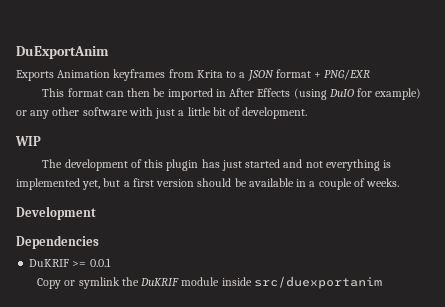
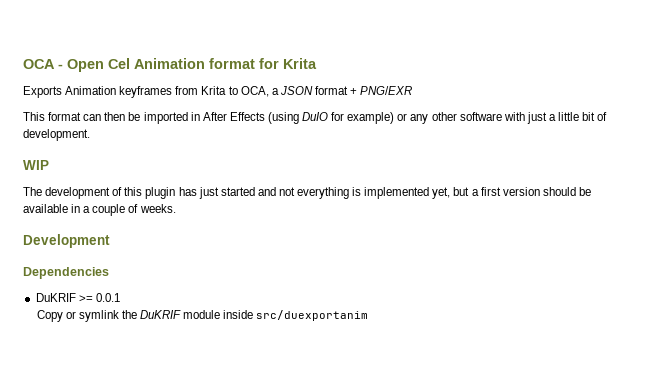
[16,46,109,59] DuExportAnim -> [23,58,317,72] OCA - Open Cel Animation format for Krita
(237, 74) none -> [240,86,269,97] OCA,

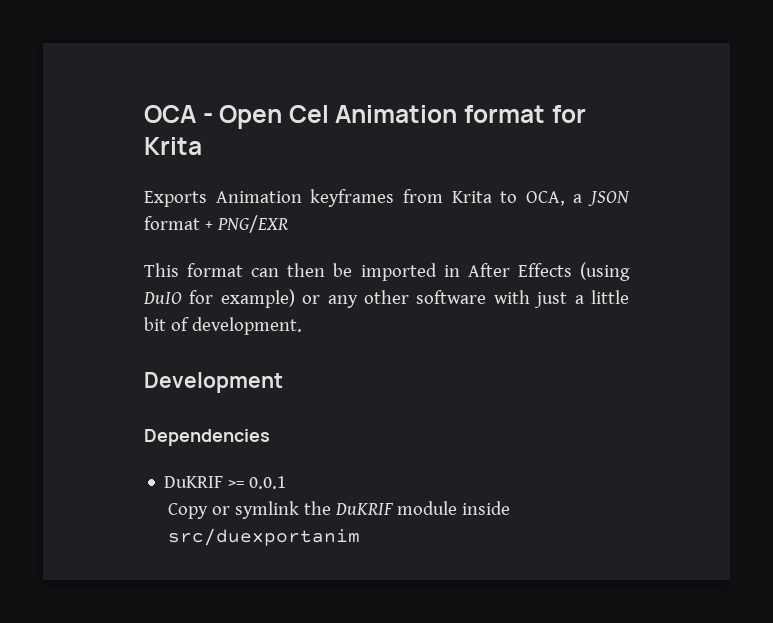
[23,160,49,170] [23,187,591,199] [23,204,176,216] // WIP // The development of this plugin has just started and not everything is implemented yet, but a first version should be available in a couple of weeks. -> (302, 326) none

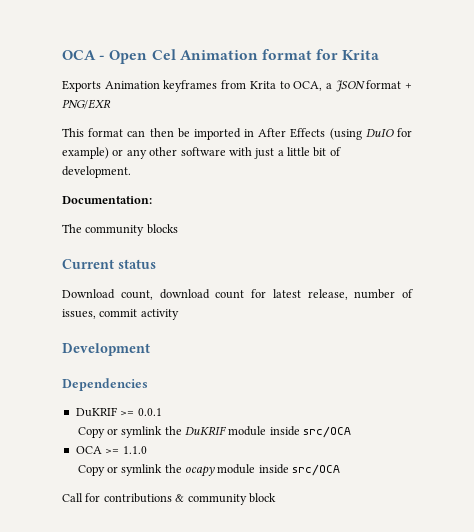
(302, 326) none -> [62,196,152,204] [62,224,178,236] [62,259,156,269] [62,289,413,300] [62,309,179,320] // Documentation: // The community blocks // Current status // Download count, download count for latest release, number of issues, commit activity
[167,528,360,546] src/duexportanim -> [303,426,352,438] [75,446,147,454] [77,464,341,477] [62,493,276,505] src/OCA // OCA >= 1.1.0 // Copy or symlink the ocapy module inside src/OCA // Call for contributions & community block

